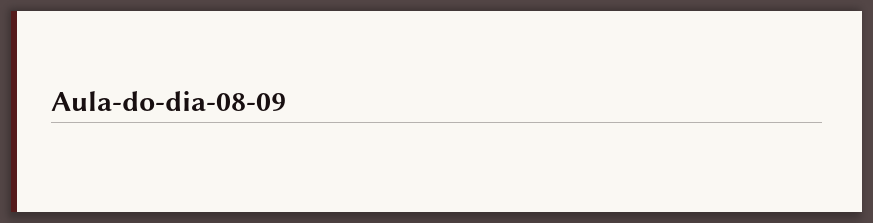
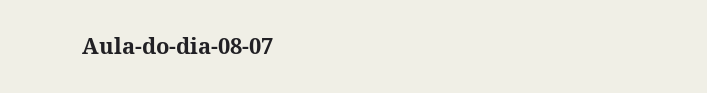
[51,91,286,111] Aula-do-dia-08-09 -> [82,37,273,54] Aula-do-dia-08-07

